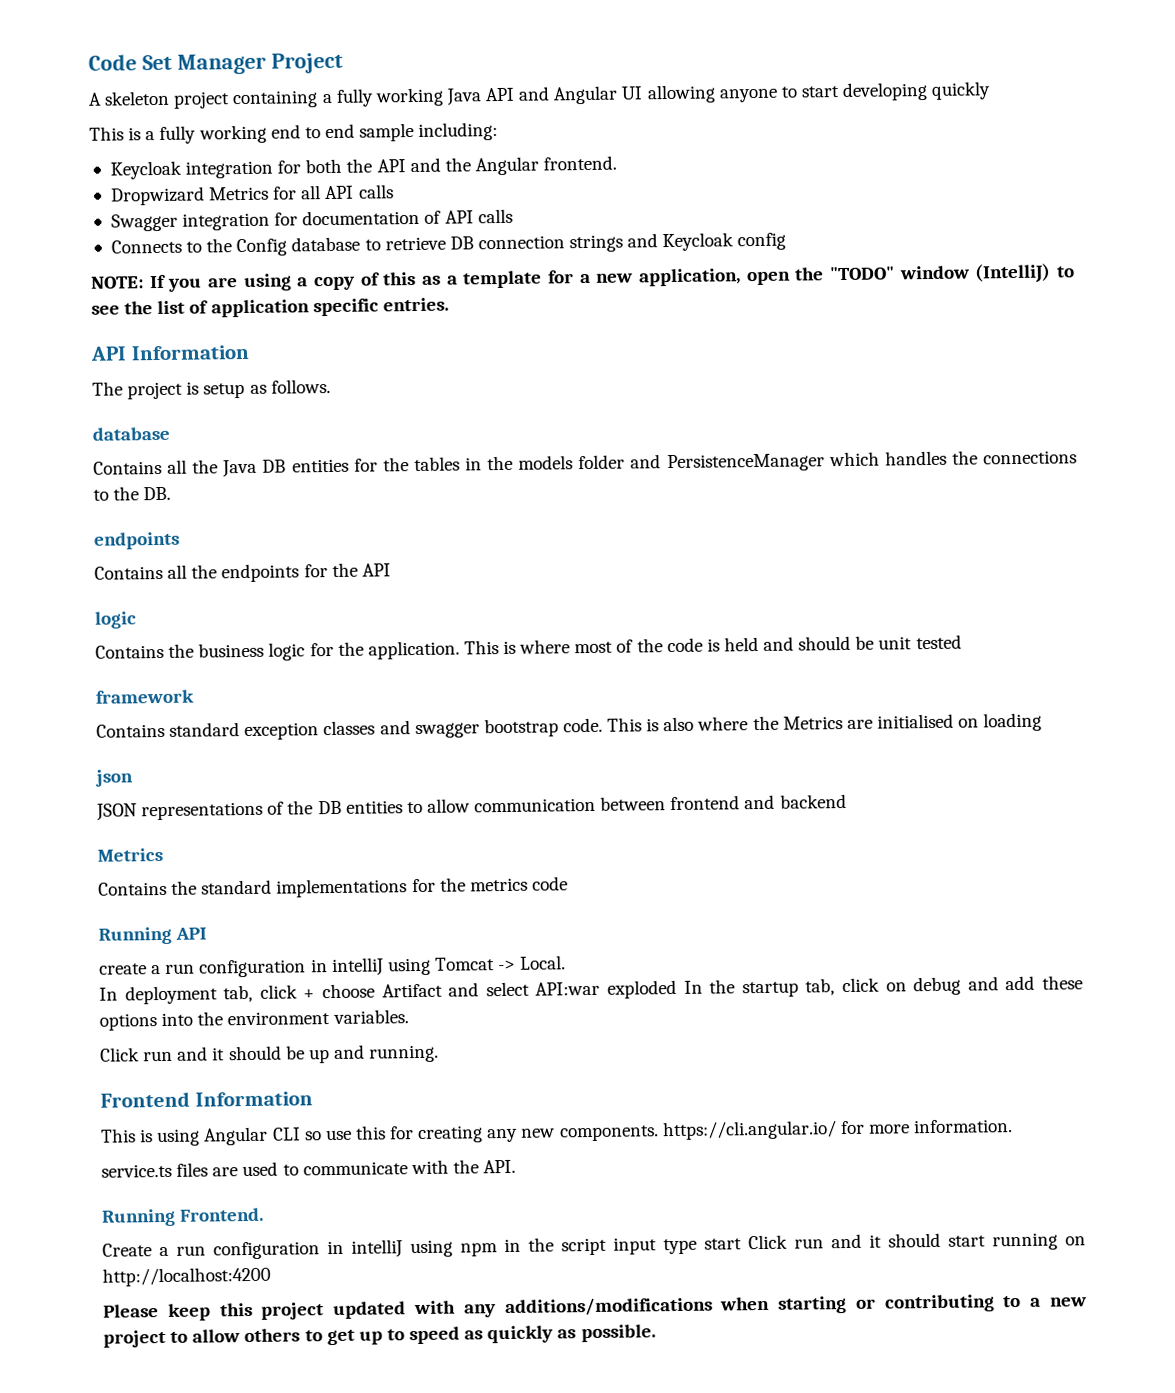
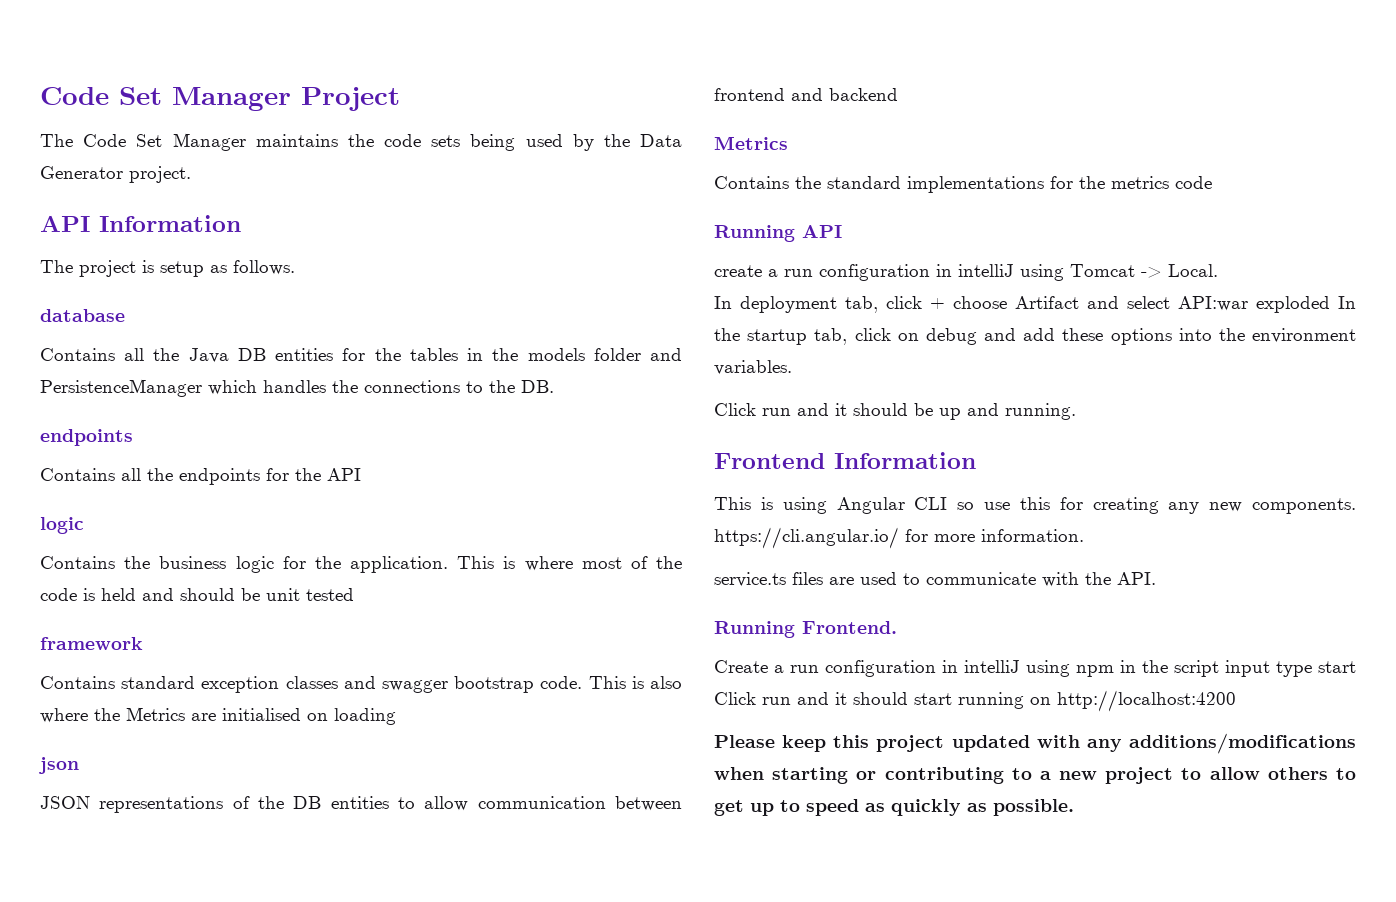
[88,81,992,109] [89,122,499,144] [109,155,618,180] [110,184,394,206] [110,208,513,232] [110,232,787,257] [91,263,1075,292] [91,297,449,318] A skeleton project containing a fully working Java API and Angular UI allowing anyone to start developing quickly // This is a fully working end to end sample including: // Keycloak integration for both the API and the Angular frontend. // Dropwizard Metrics for all API calls // Swagger integration for documentation of API calls // Connects to the Config database to retrieve DB connection strings and Keycloak config // NOTE: If you are using a copy of this as a template for a new application, open the "TODO" window (IntelliJ) to see the list of application specific entries. -> [40,133,682,151] [40,166,191,183] The Code Set Manager maintains the code sets being used by the Data Generator project.

